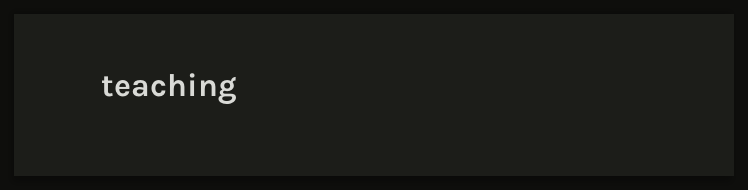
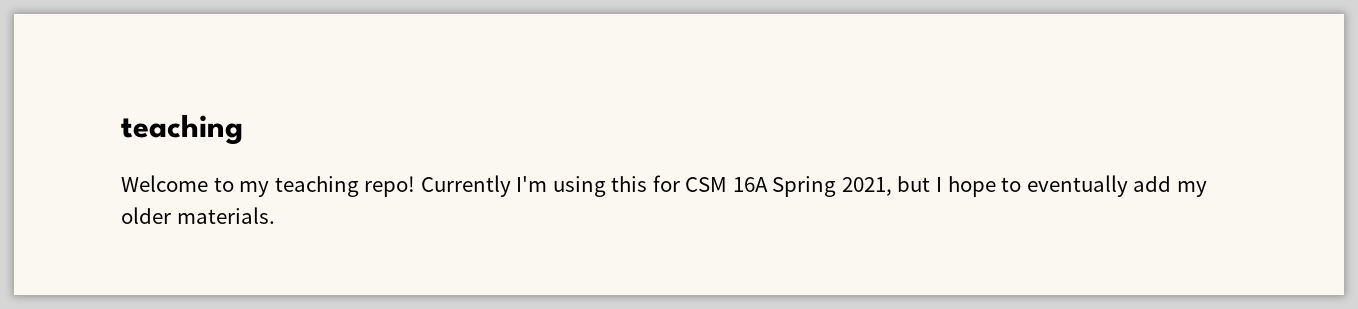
[101,73,237,105] teaching -> [121,114,243,145] [121,175,1207,197] [121,207,275,224] teaching // Welcome to my teaching repo! Currently I'm using this for CSM 16A Spring 2021, but I hope to eventually add my older materials.

